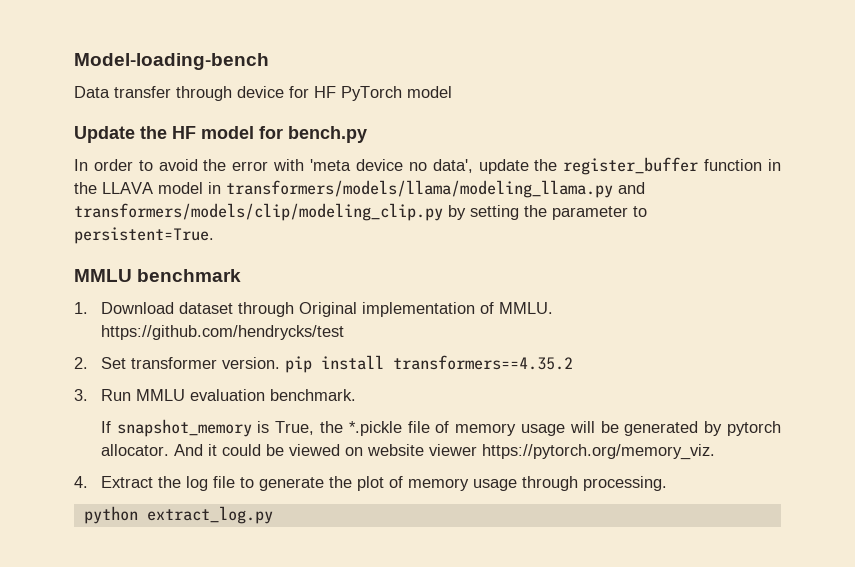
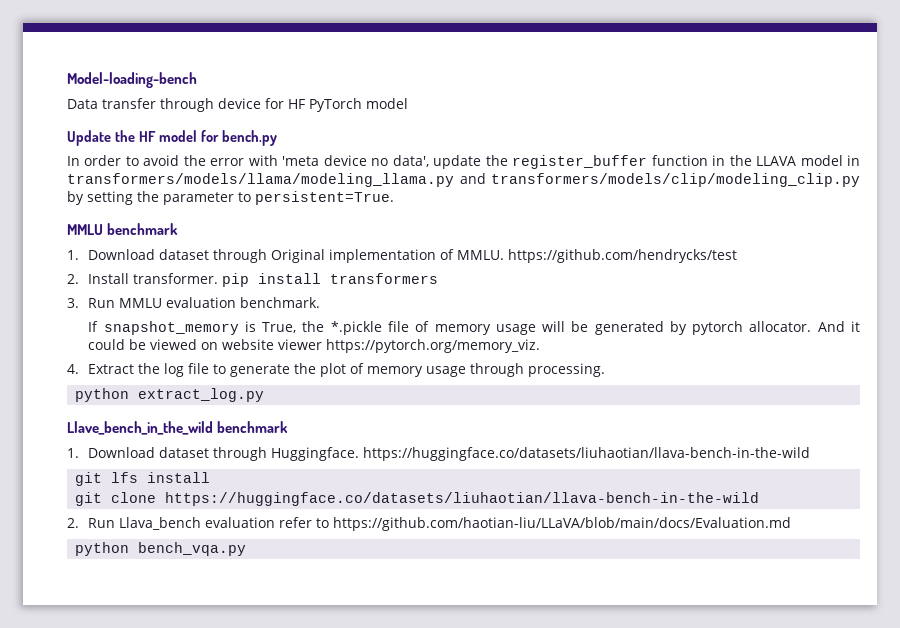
[100,357,280,369] Set transformer version. -> [88,273,219,284] Install transformer.
[392,355,573,370] transformers==4.35.2 -> [330,273,439,284] transformers
(273, 515) none -> [67,421,289,435] [67,447,811,461] [75,472,211,486] [75,492,760,506] [67,517,792,531] [75,542,247,556] // Llave_bench_in_the_wild benchmark // 1. Download dataset through Huggingface. https://huggingface.co/datasets/liuhaotian/llava-bench-in-the-wild // git lfs install // git clone https://huggingface.co/datasets/liuhaotian/llava-bench-in-the-wild // 2. Run Llava_bench evaluation refer to https://github.com/haotian-liu/LLaVA/blob/main/docs/Evaluation.md // python bench_vqa.py

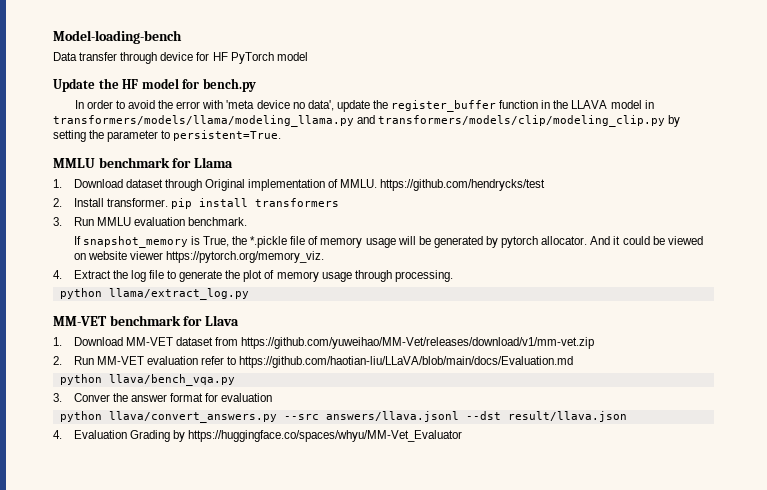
(179, 229) none -> [172,157,233,168] for Llama
[138,388,265,402] [67,421,289,435] [67,447,811,461] [75,472,211,486] [75,492,760,506] extract_log.py // Llave_bench_in_the_wild benchmark // 1. Download dataset through Huggingface. https://huggingface.co/datasets/liuhaotian/llava-bench-in-the-wild // git lfs install // git clone https://huggingface.co/datasets/liuhaotian/llava-bench-in-the-wild -> [108,288,249,300] [53,315,239,326] [53,337,595,349] llama/extract_log.py // MM-VET benchmark for Llava // 1. Download MM-VET dataset from https://github.com/yuweihao/MM-Vet/releases/download/v1/mm-vet.zip
[119,517,202,530] Llava_bench -> [96,356,144,365] MM-VET
[138,542,247,556] bench_vqa.py -> [108,374,235,386] [53,393,273,402] [59,411,627,423] [53,430,462,442] llava/bench_vqa.py // 3. Conver the answer format for evaluation // python llava/convert_answers.py --src answers/llava.jsonl --dst result/llava.json // 4. Evaluation Grading by https://huggingface.co/spaces/whyu/MM-Vet_Evaluator

